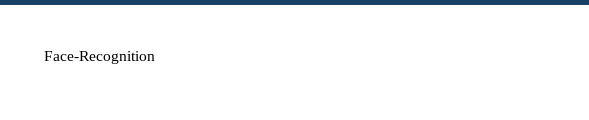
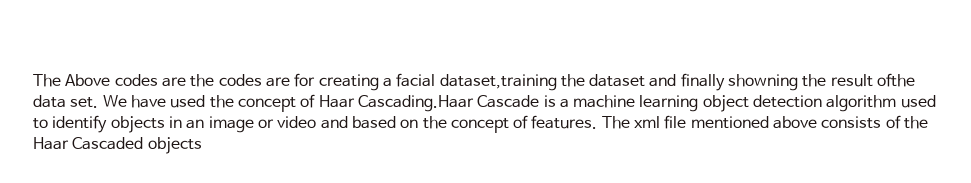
[44,51,155,64] Face-Recognition -> [33,73,916,91] [33,94,936,112] [33,115,929,133] [33,137,202,154] The Above codes are the codes are for creating a facial dataset,training the dataset and finally showning the result ofthe data set. We have used the concept of Haar Cascading.Haar Cascade is a machine learning object detection algorithm used to identify objects in an image or video and based on the concept of features. The xml file mentioned above consists of the Haar Cascaded objects

